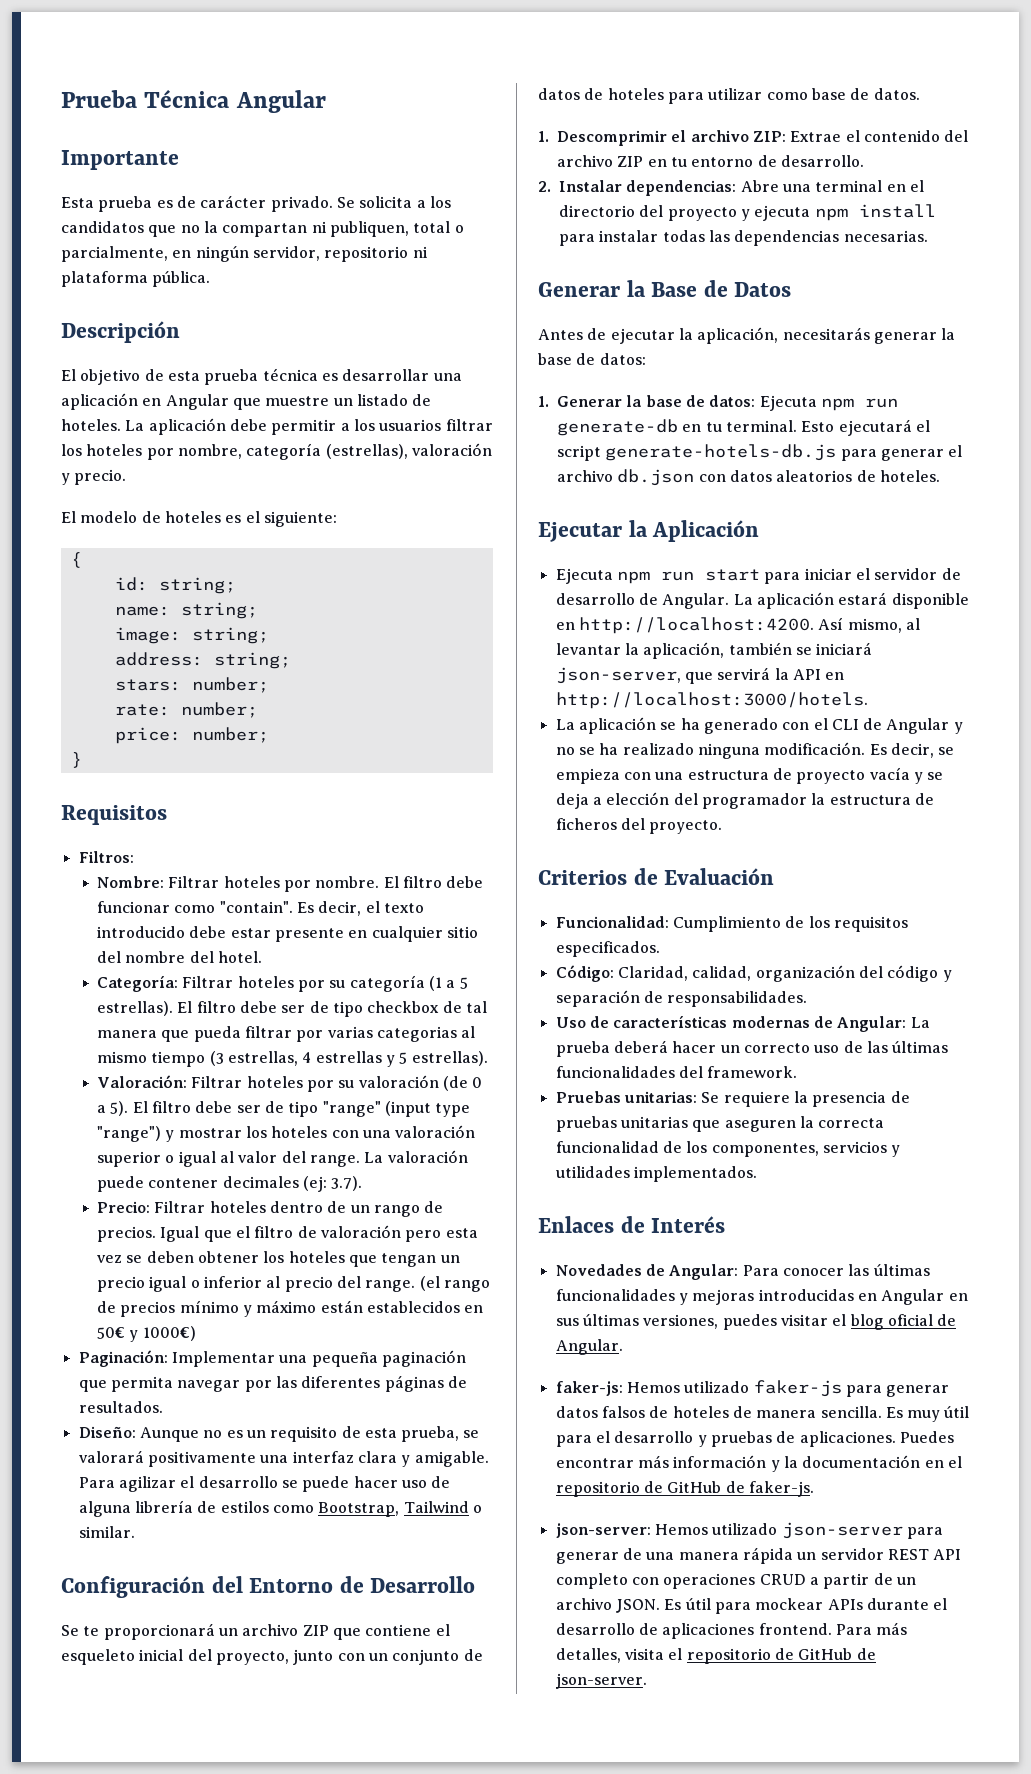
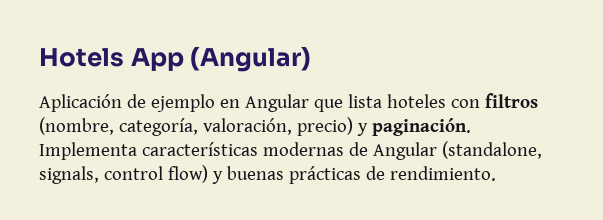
[61,89,326,113] [61,150,179,170] [61,195,451,212] [61,221,464,237] [61,246,428,262] [61,271,211,287] [61,321,180,343] [61,368,462,385] [61,393,432,410] [61,418,493,435] [61,443,492,460] [61,469,127,485] [61,511,337,527] [70,552,82,568] [114,577,236,594] [114,602,258,619] [114,627,269,644] [114,652,291,669] [114,677,269,693] [114,702,258,718] [114,727,269,744] [70,752,82,768] [61,805,167,825] [78,851,134,863] [97,876,484,892] [97,901,425,916] [97,926,479,942] [97,951,263,963] [97,975,468,992] [97,1001,487,1017] [97,1026,476,1042] [97,1051,488,1067] [97,1075,483,1092] [97,1101,471,1117] [97,1125,476,1142] [97,1150,468,1167] [97,1176,363,1192] [97,1201,444,1217] [97,1225,478,1242] [97,1251,460,1267] [97,1276,490,1292] [97,1300,484,1317] [97,1326,196,1342] [78,1350,466,1367] [78,1375,467,1392] [78,1401,163,1413] [78,1426,480,1442] [78,1450,489,1467] [78,1476,451,1492] [78,1500,482,1517] [78,1526,135,1538] [61,1576,476,1598] [61,1623,450,1640] [61,1649,483,1665] [538,88,920,104] [538,130,969,146] [557,155,864,167] [538,180,924,196] [559,204,936,221] [559,230,928,246] [538,280,792,297] [538,327,956,344] [538,353,646,365] [538,395,898,411] [557,419,930,436] [557,444,963,461] [557,469,940,486] [538,520,760,542] [555,568,961,584] [555,592,969,609] [555,617,920,634] [555,642,873,659] [555,667,845,684] [555,692,868,709] [555,717,963,734] [555,742,955,759] [555,767,944,784] [555,792,934,809] [555,818,723,834] [538,868,775,885] [555,916,908,932] [555,941,660,957] [555,965,952,982] [555,990,808,1007] [555,1016,930,1032] [555,1040,949,1057] [555,1066,798,1078] [555,1091,910,1107] [555,1116,885,1132] [555,1141,901,1157] [555,1166,757,1182] [538,1216,726,1233] [555,1264,930,1280] [555,1289,968,1305] [555,1314,957,1330] [555,1339,623,1355] [555,1380,950,1397] [555,1406,970,1422] [555,1431,954,1447] [555,1455,962,1472] [555,1481,814,1497] [555,1522,943,1539] [555,1547,962,1564] [555,1573,916,1589] [555,1598,948,1614] [555,1622,908,1639] [555,1648,876,1664] [555,1673,647,1689] Prueba Técnica Angular // Importante // Esta prueba es de carácter privado. Se solicita a los candidatos que no la compartan ni publiquen, total o parcialmente, en ningún servidor, repositorio ni plataforma pública. // Descripción // El objetivo de esta prueba técnica es desarrollar una aplicación en Angular que muestre un listado de hoteles. La aplicación debe permitir a los usuarios filtrar los hoteles por nombre, categoría (estrellas), valoración y precio. // El modelo de hoteles es el siguiente: // { // id: string; // name: string; // image: string; // address: string; // stars: number; // rate: number; // price: number; // } // Requisitos // Filtros: // Nombre: Filtrar hoteles por nombre. El filtro debe funcionar como "contain". Es decir, el texto introducido debe estar presente en cualquier sitio del nombre del hotel. // Categoría: Filtrar hoteles por su categoría (1 a 5 estrellas). El filtro debe ser de tipo checkbox de tal manera que pueda filtrar por varias categorias al mismo tiempo (3 estrellas, 4 estrellas y 5 estrellas). // Valoración: Filtrar hoteles por su valoración (de 0 a 5). El filtro debe ser de tipo "range" (input type "range") y mostrar los hoteles con una valoración superior o igual al valor del range. La valoración puede contener decimales (ej: 3.7). // Precio: Filtrar hoteles dentro de un rango de precios. Igual que el filtro de valoración pero esta vez se deben obtener los hoteles que tengan un precio igual o inferior al precio del range. (el rango de precios mínimo y máximo están establecidos en 50€ y 1000€) // Paginación: Implementar una pequeña paginación que permita navegar por las diferentes páginas de resultados. // Diseño: Aunque no es un requisito de esta prueba, se valorará positivamente una interfaz clara y amigable. Para agilizar el desarrollo se puede hacer uso de alguna librería de estilos como Bootstrap, Tailwind o similar. // Configuración del Entorno de Desarrollo // Se te proporcionará un archivo ZIP que contiene el esqueleto inicial del proyecto, junto con un conjunto de datos de hoteles para utilizar como base de datos. // 1. Descomprimir el archivo ZIP: Extrae el contenido del archivo ZIP en tu entorno de desarrollo. // 2. Instalar dependencias: Abre una terminal en el directorio del proyecto y ejecuta npm install para instalar todas las dependencias necesarias. // Generar la Base de Datos // Antes de ejecutar la aplicación, necesitarás generar la base de datos: // 1. Generar la base de datos: Ejecuta npm run generate-db en tu terminal. Esto ejecutará el script generate-hotels-db.js para generar el archivo db.json con datos aleatorios de hoteles. // Ejecutar la Aplicación // Ejecuta npm run start para iniciar el servidor de desarrollo de Angular. La aplicación estará disponible en http://localhost:4200. Así mismo, al levantar la aplicación, también se iniciará json-server, que servirá la API en http://localhost:3000/hotels. // La aplicación se ha generado con el CLI de Angular y no se ha realizado ninguna modificación. Es decir, se empieza con una estructura de proyecto vacía y se deja a elección del programador la estructura de ficheros del proyecto. // Criterios de Evaluación // Funcionalidad: Cumplimiento de los requisitos especificados. // Código: Claridad, calidad, organización del código y separación de responsabilidades. // Uso de características modernas de Angular: La prueba deberá hacer un correcto uso de las últimas funcionalidades del framework. // Pruebas unitarias: Se requiere la presencia de pruebas unitarias que aseguren la correcta funcionalidad de los componentes, servicios y utilidades implementados. // Enlaces de Interés // Novedades de Angular: Para conocer las últimas funcionalidades y mejoras introducidas en Angular en sus últimas versiones, puedes visitar el blog oficial de Angular. // faker-js: Hemos utilizado faker-js para generar datos falsos de hoteles de manera sencilla. Es muy útil para el desarrollo y pruebas de aplicaciones. Puedes encontrar más información y la documentación en el repositorio de GitHub de faker-js. // json-server: Hemos utilizado json-server para generar de una manera rápida un servidor REST API completo con operaciones CRUD a partir de un archivo JSON. Es útil para mockear APIs durante el desarrollo de aplicaciones frontend. Para más detalles, visita el repositorio de GitHub de json-server. -> [39,46,312,72] [39,93,538,112] [39,117,471,136] [39,141,542,160] [39,165,496,184] Hotels App (Angular) // Aplicación de ejemplo en Angular que lista hoteles con filtros (nombre, categoría, valoración, precio) y paginación. Implementa características modernas de Angular (standalone, signals, control flow) y buenas prácticas de rendimiento.

